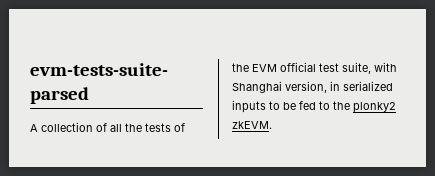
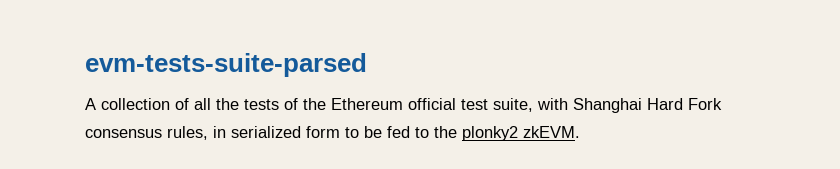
[252,64,277,72] EVM -> [331,98,403,110] Ethereum
[285,81,327,93] version, -> [647,98,722,110] [85,126,208,140] Hard Fork consensus rules,
[232,100,266,113] inputs -> [306,126,340,138] form

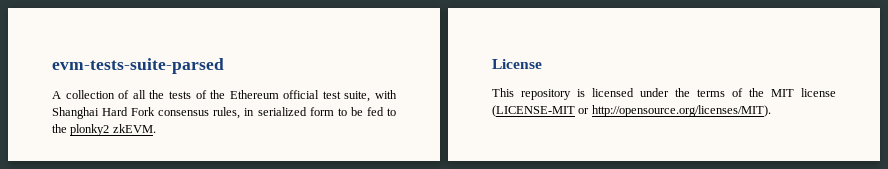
(580, 132) none -> [492,59,542,69] [492,88,836,100] [492,105,771,117] // License // This repository is licensed under the terms of the MIT license (LICENSE-MIT or http://opensource.org/licenses/MIT).

